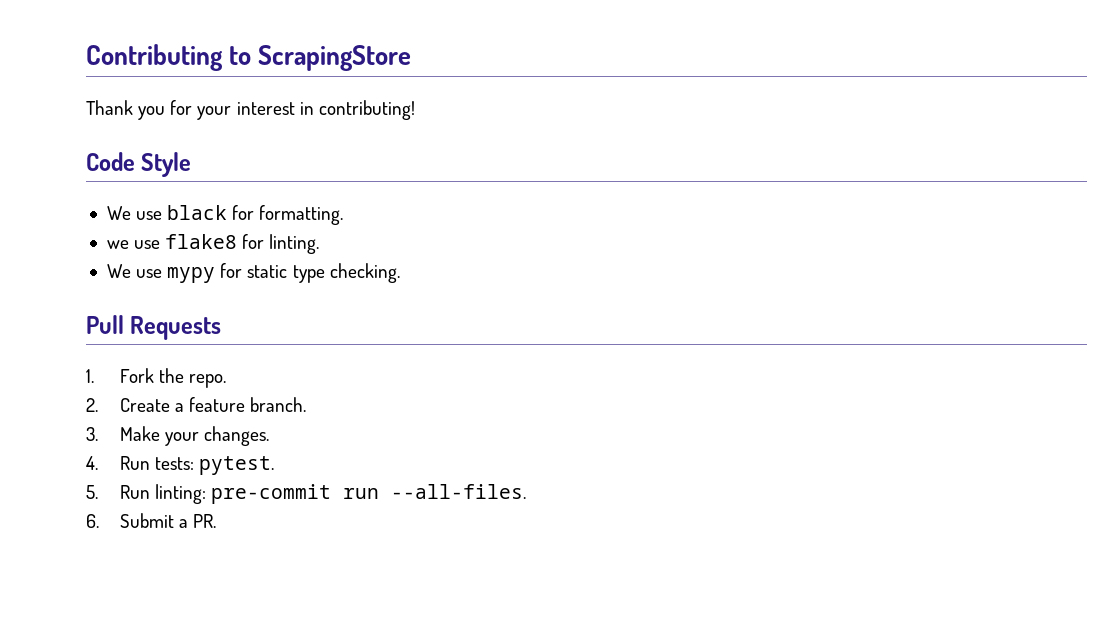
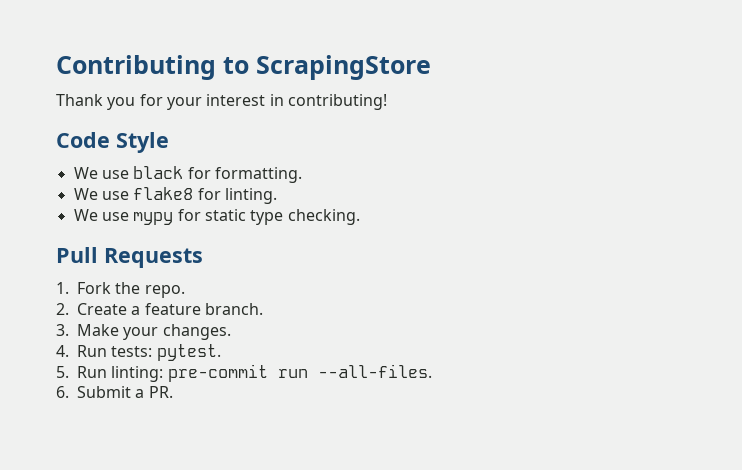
[106,240,129,249] we -> [73,188,98,200] We

